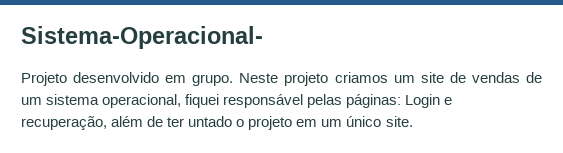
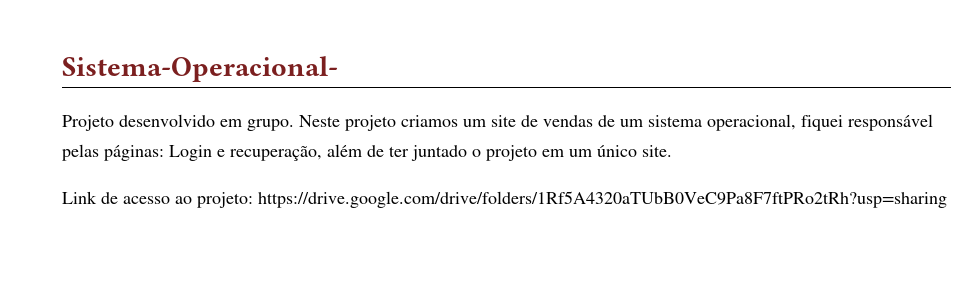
[188,116,233,127] untado -> [411,145,467,161] juntado
(413, 121) none -> [62,191,947,208] // Link de acesso ao projeto: https://drive.google.com/drive/folders/1Rf5A4320aTUbB0VeC9Pa8F7ftPRo2tRh?usp=sharing

